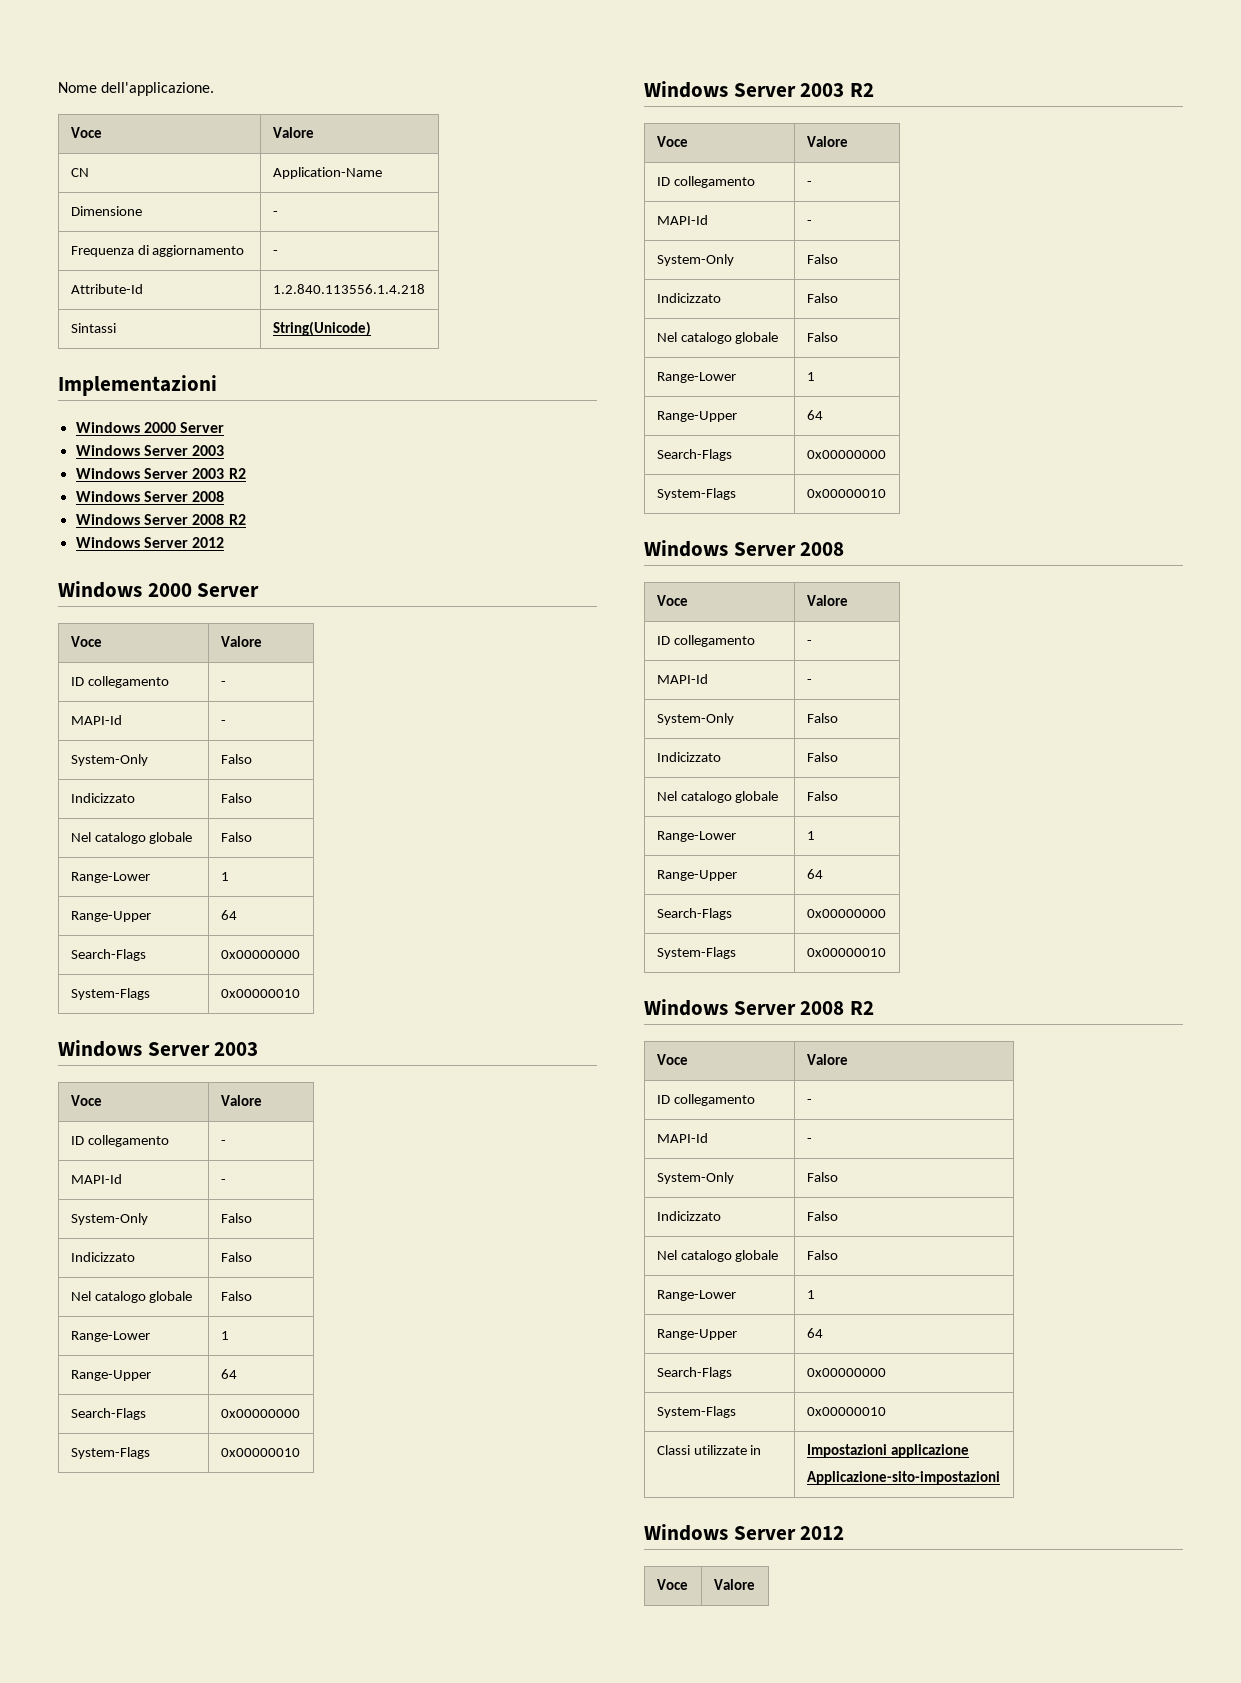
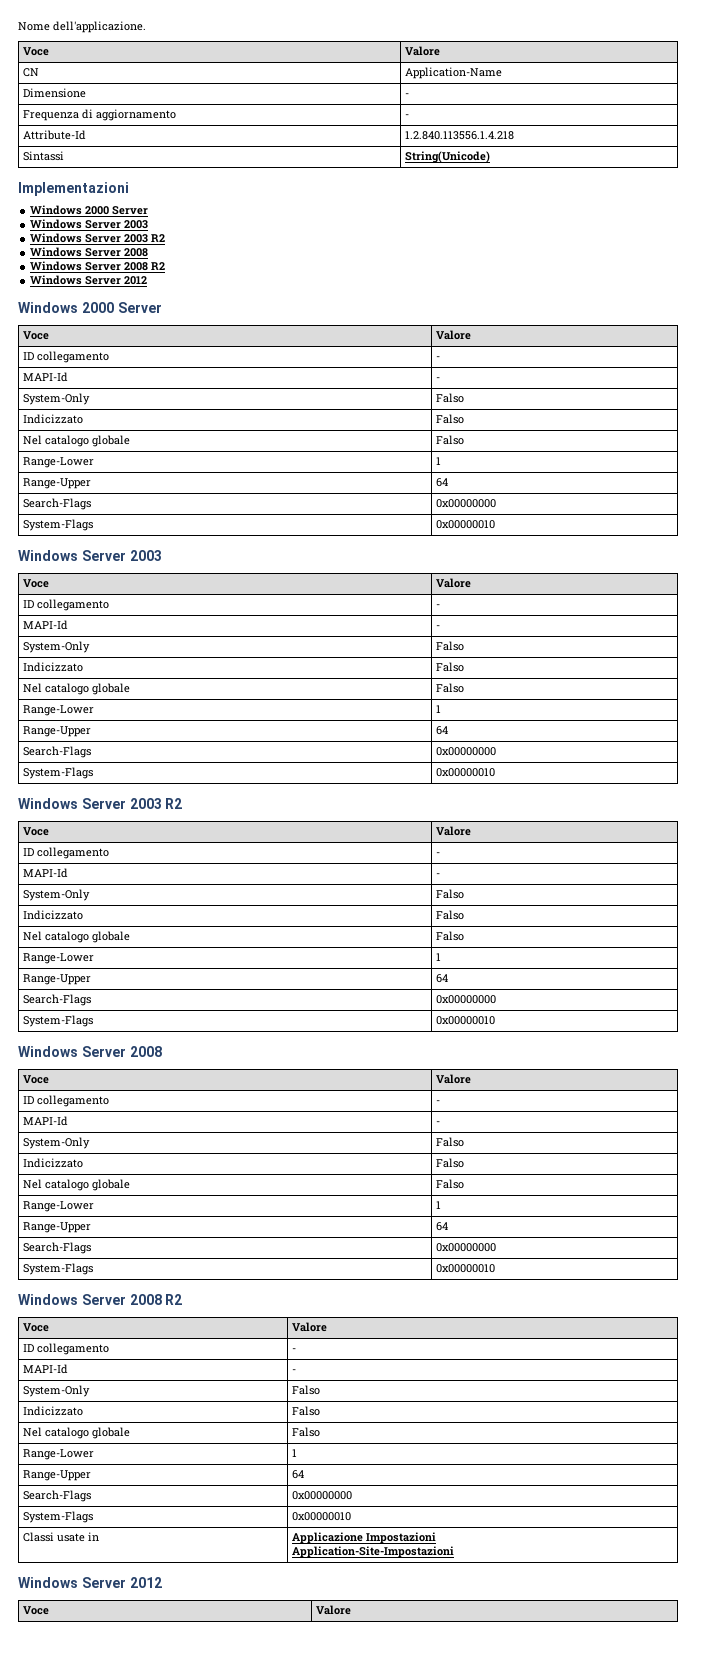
[693,1445,747,1455] utilizzate -> [56,1533,85,1542] usate
(762, 1450) none -> [291,1532,363,1544] Applicazione
[890,1444,969,1458] [806,1471,1000,1485] applicazione // Applicazione-sito-impostazioni -> [291,1546,454,1558] // Application-Site-Impostazioni

